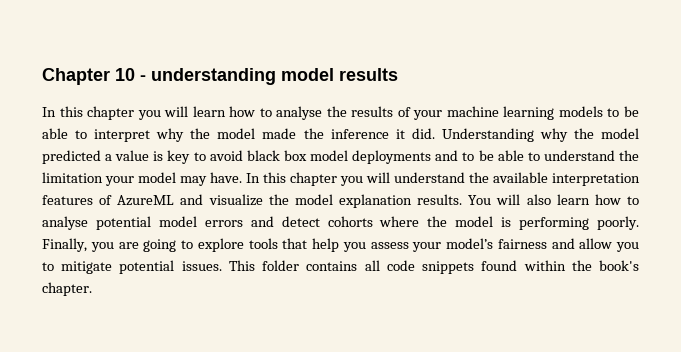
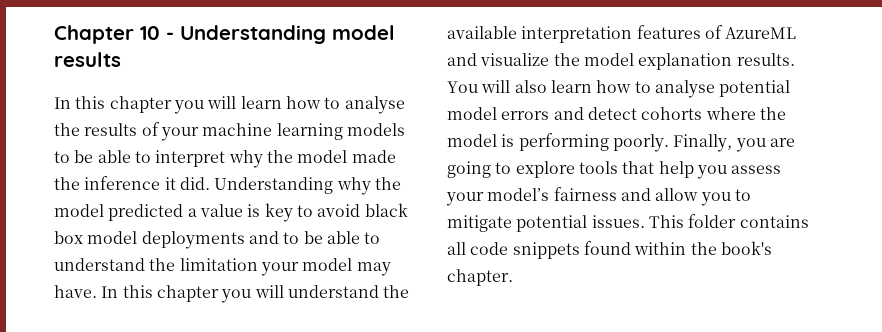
[151,68,276,85] understanding -> [180,25,326,44] Understanding

